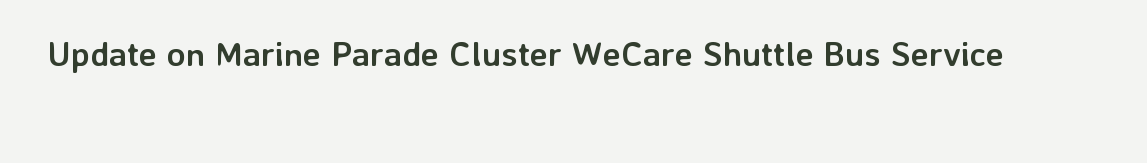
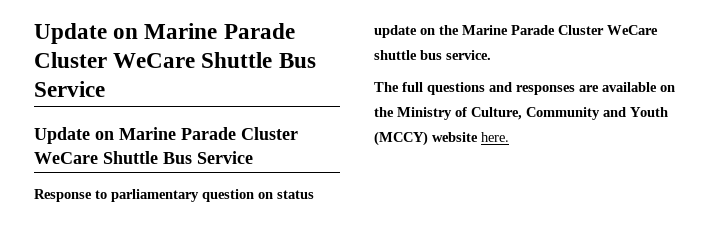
[47,42,1004,73] Update on Marine Parade Cluster WeCare Shuttle Bus Service -> [34,23,295,44] [34,52,316,68] [34,81,105,97] [34,127,298,144] [34,151,253,164] [34,189,314,202] [374,25,658,38] [374,50,491,60] [374,82,675,95] [374,107,668,120] [374,131,509,146] Update on Marine Parade Cluster WeCare Shuttle Bus Service // Update on Marine Parade Cluster WeCare Shuttle Bus Service // Response to parliamentary question on status update on the Marine Parade Cluster WeCare shuttle bus service. // The full questions and responses are available on the Ministry of Culture, Community and Youth (MCCY) website here.

